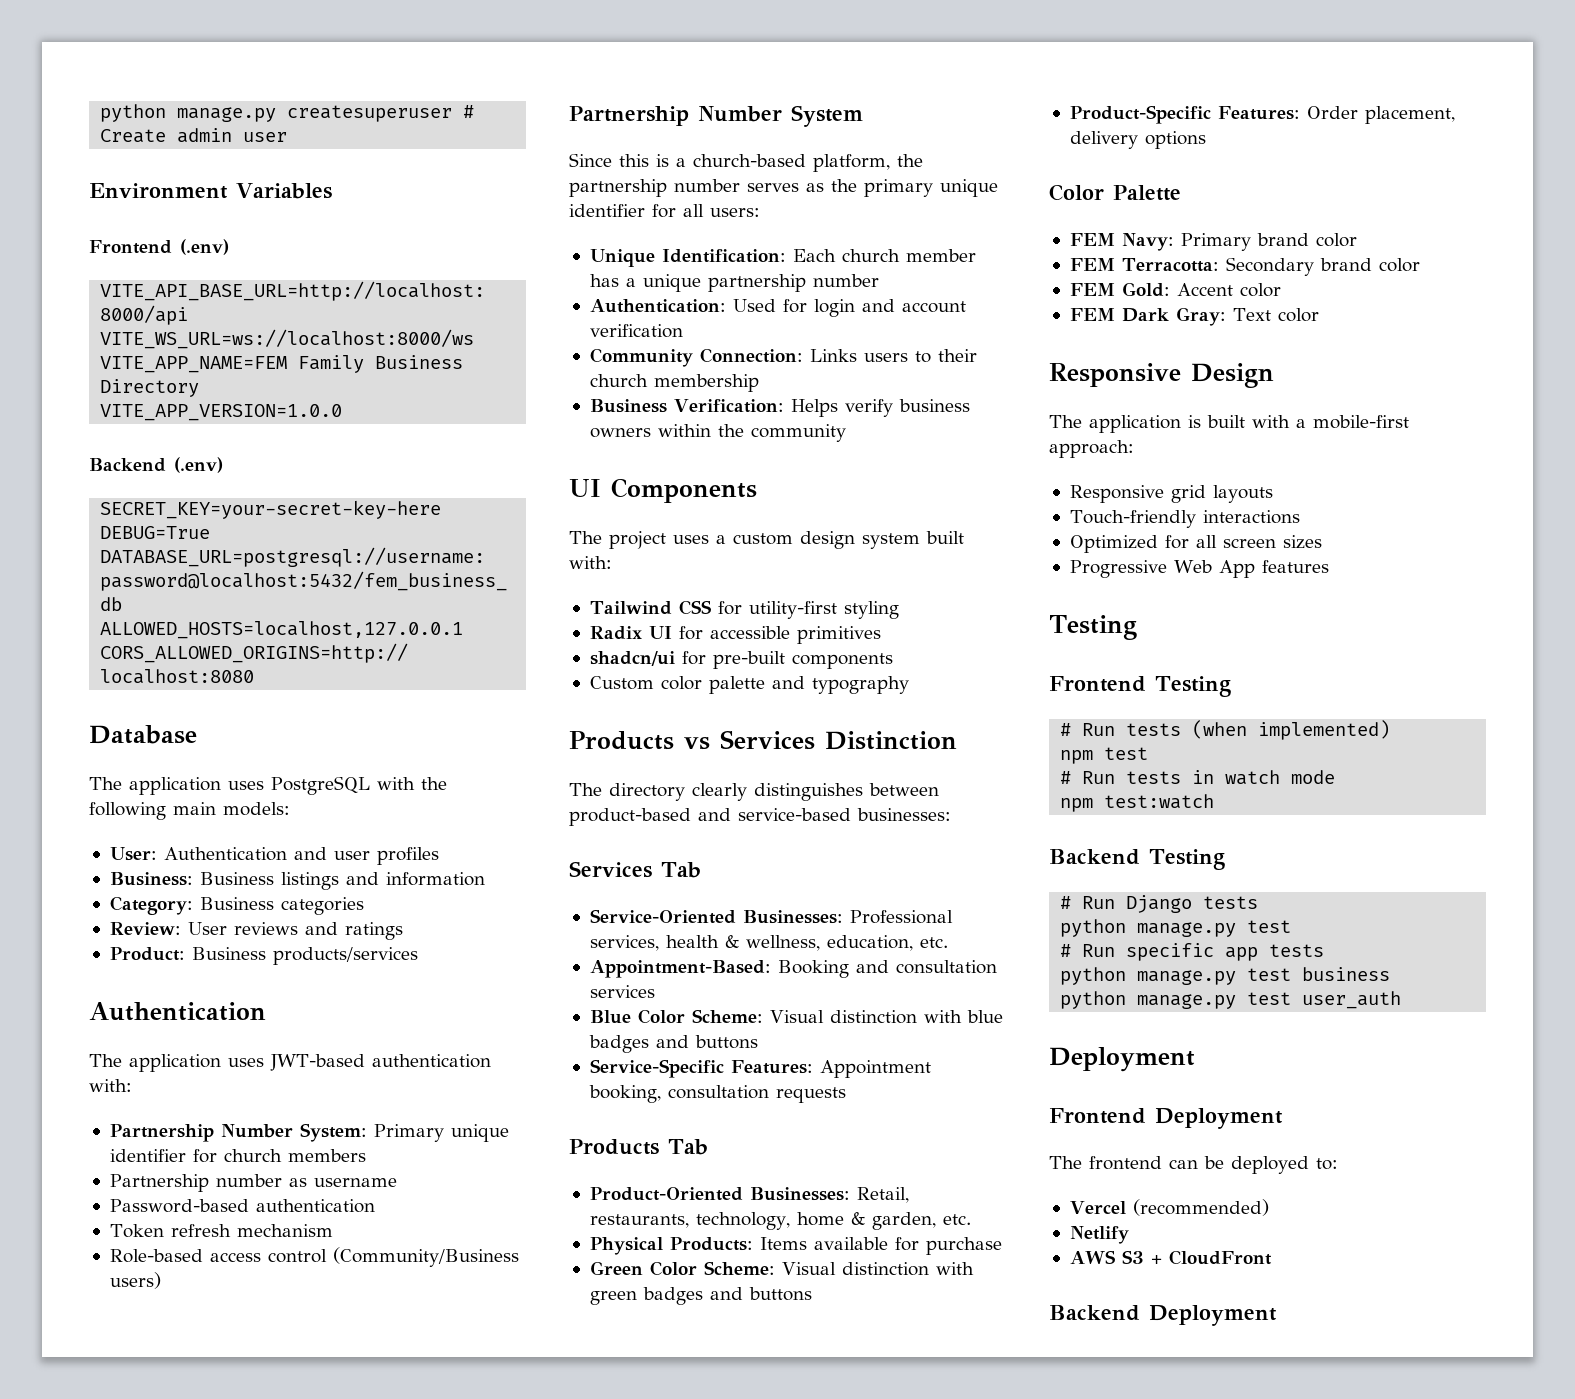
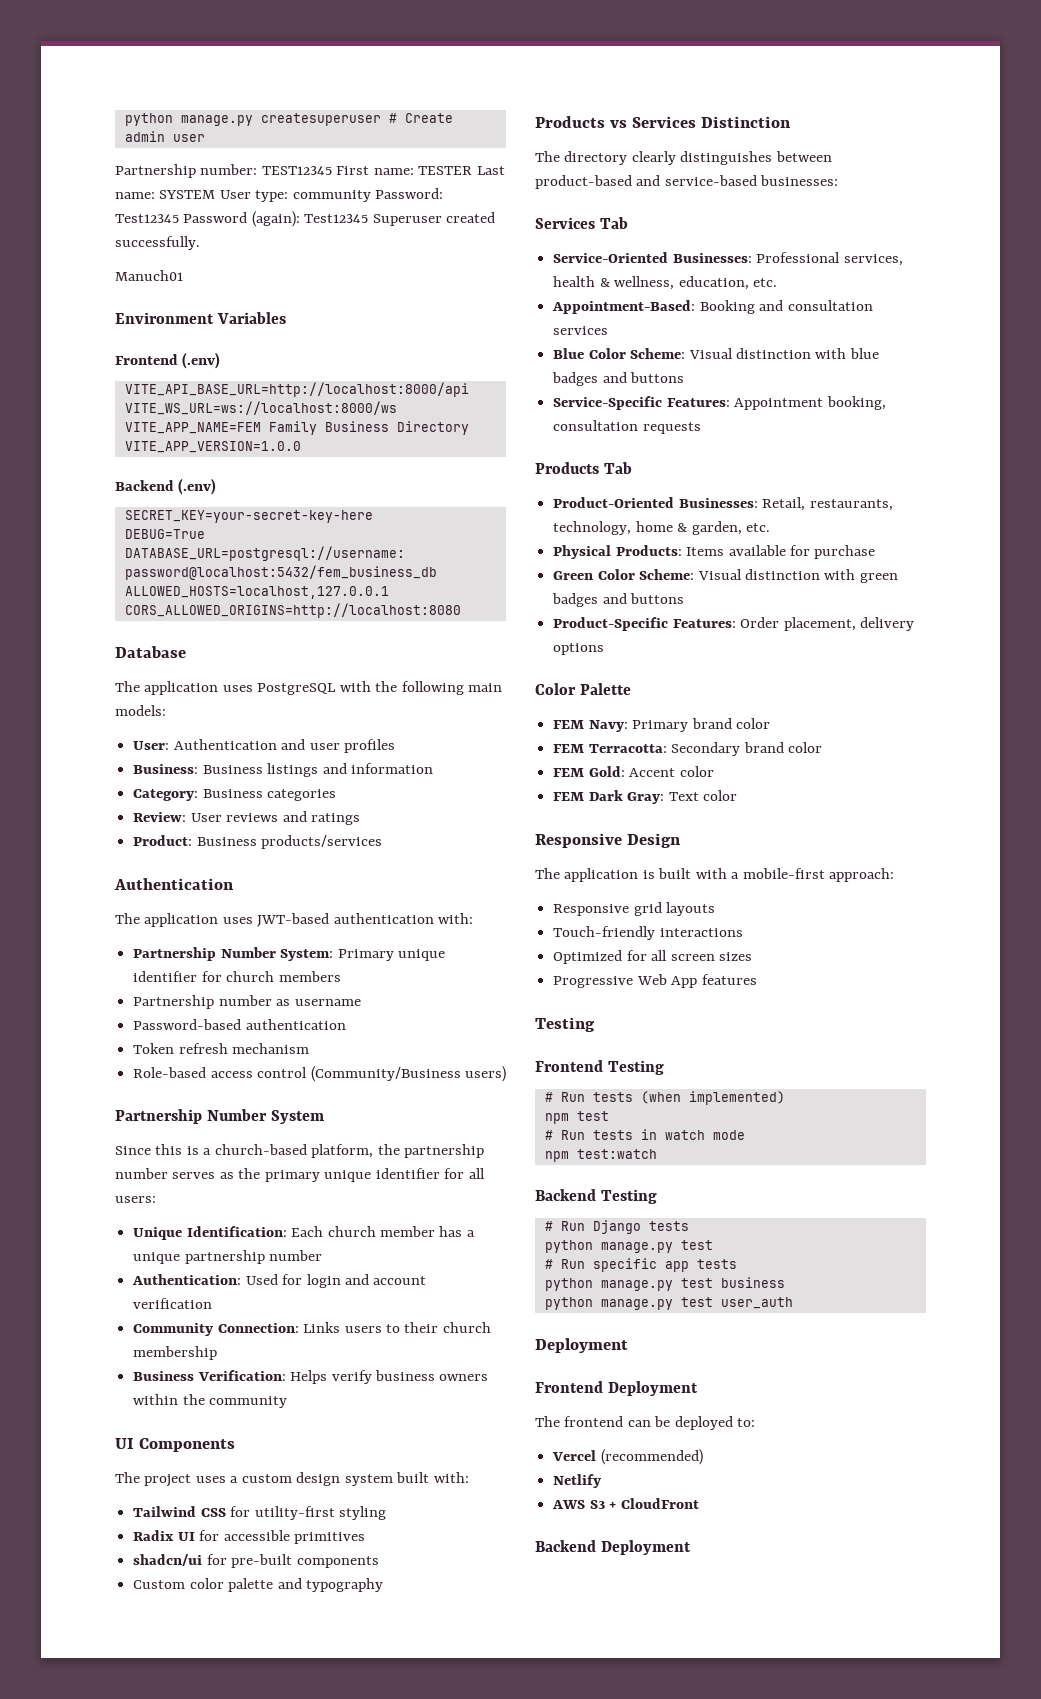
(288, 137) none -> [115,164,505,178] [115,188,444,202] [115,211,496,227] [115,236,200,250] [115,270,183,281] // Partnership number: TEST12345 First name: TESTER Last name: SYSTEM User type: community Password: Test12345 Password (again): Test12345 Superuser created successfully. // Manuch01

